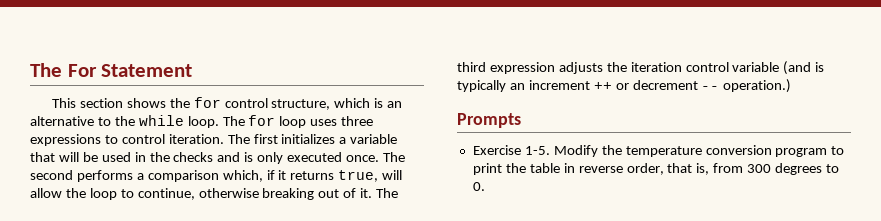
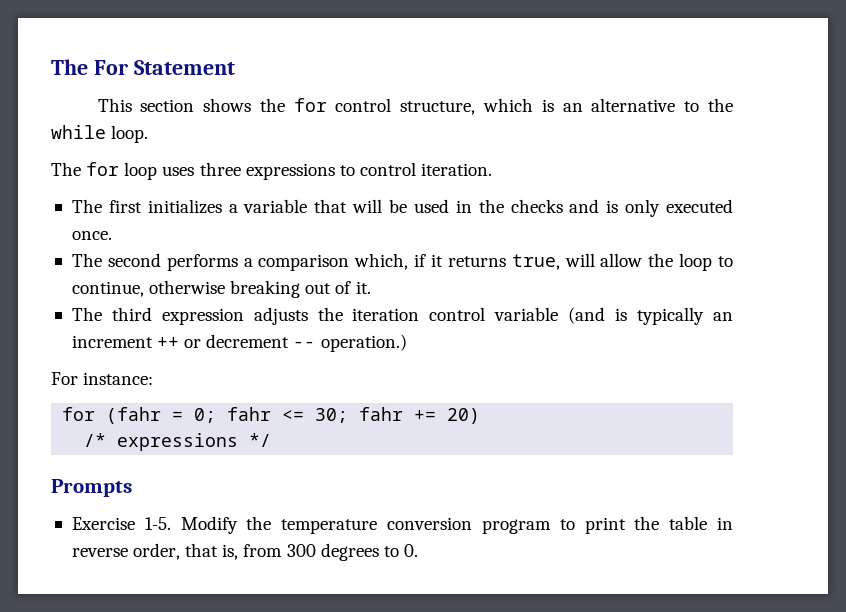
(219, 122) none -> (149, 134) //
(224, 139) none -> (493, 169) //
(380, 158) none -> (112, 235) //
(373, 193) none -> (371, 287) //
(792, 86) none -> [51,372,154,385] [62,407,481,424] [84,433,272,451] // For instance: // for (fahr = 0; fahr <= 30; fahr += 20) // /* expressions */

